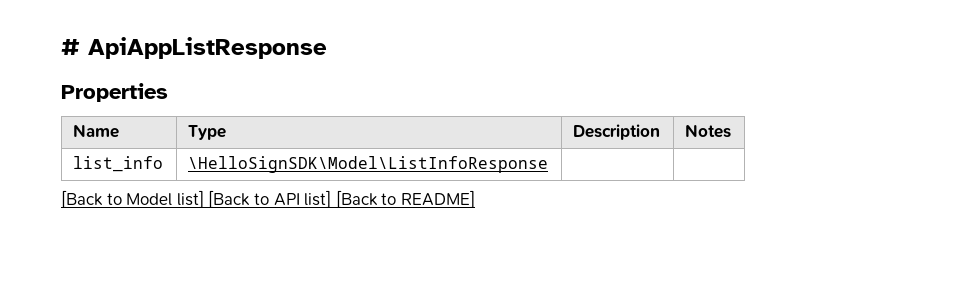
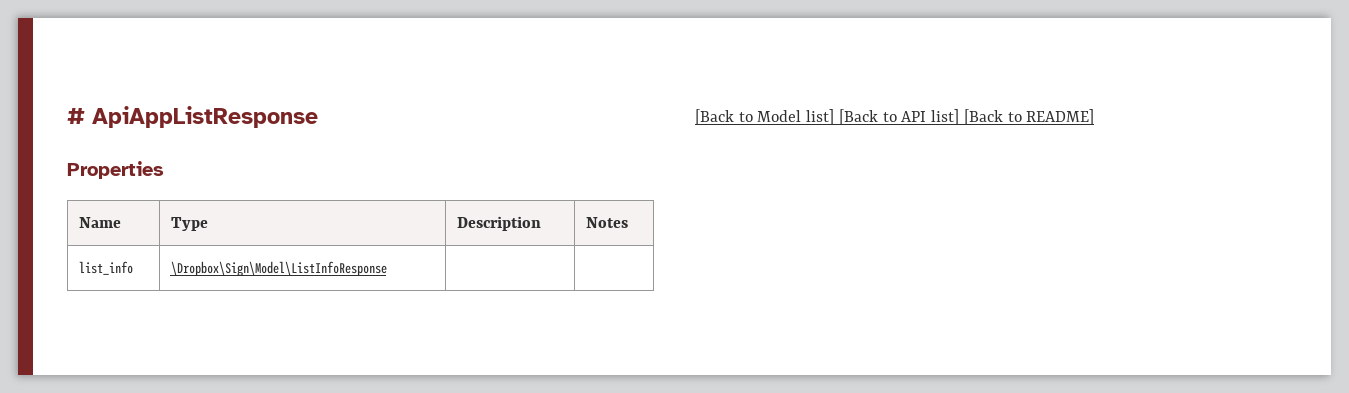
[188,156,549,173] \HelloSignSDK\Model\ListInfoResponse -> [170,261,387,276] \Dropbox\Sign\Model\ListInfoResponse

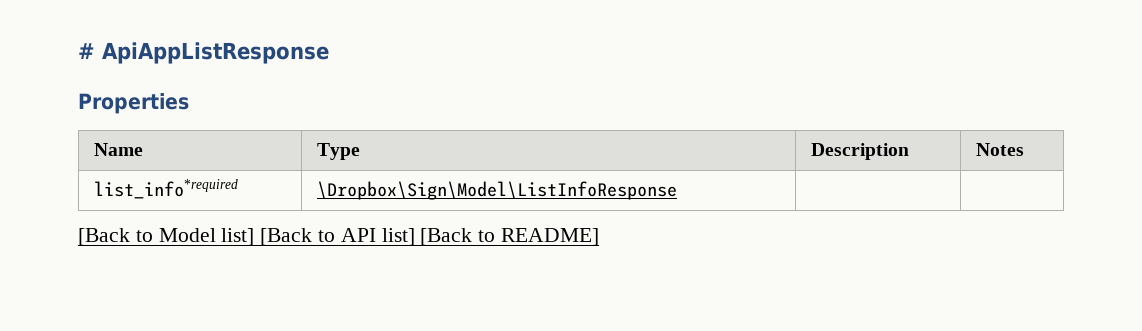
[78,261,133,275] list_info -> [94,179,239,199] list_info*required

